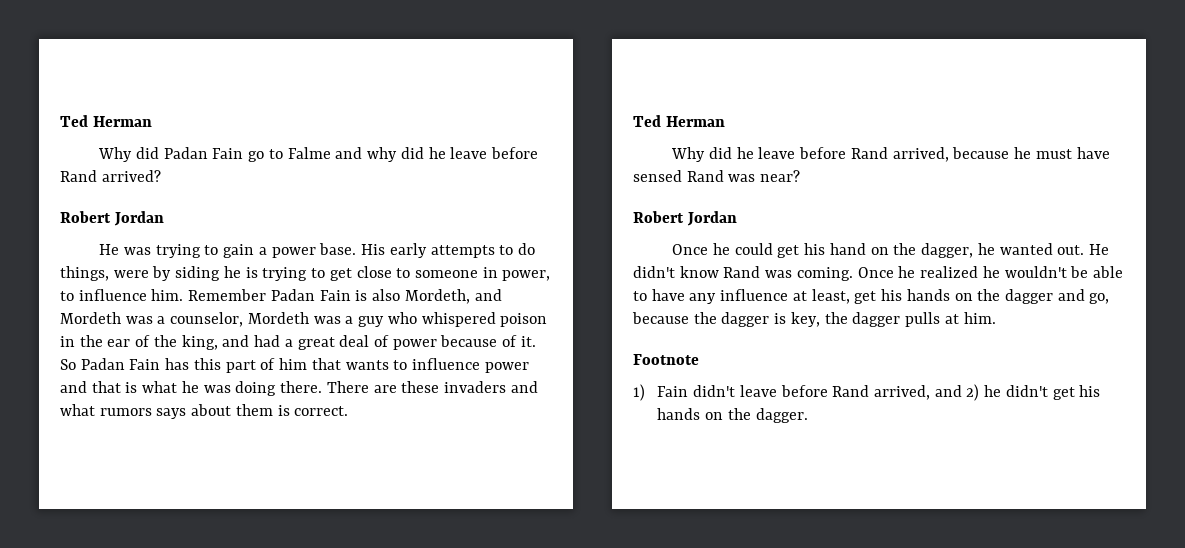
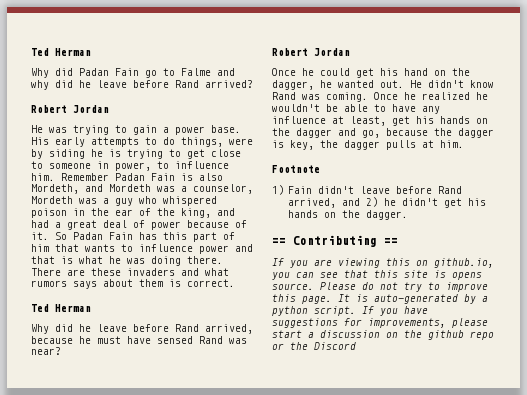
(808, 415) none -> [272,235,398,247] [272,258,494,268] [272,270,482,280] [272,282,488,292] [272,294,488,304] [272,306,428,316] [272,318,488,328] [272,330,494,340] [272,342,356,350] // == Contributing == // If you are viewing this on github.io, you can see that this site is opens source. Please do not try to improve this page. It is auto-generated by a python script. If you have suggestions for improvements, please start a discussion on the github repo or the Discord

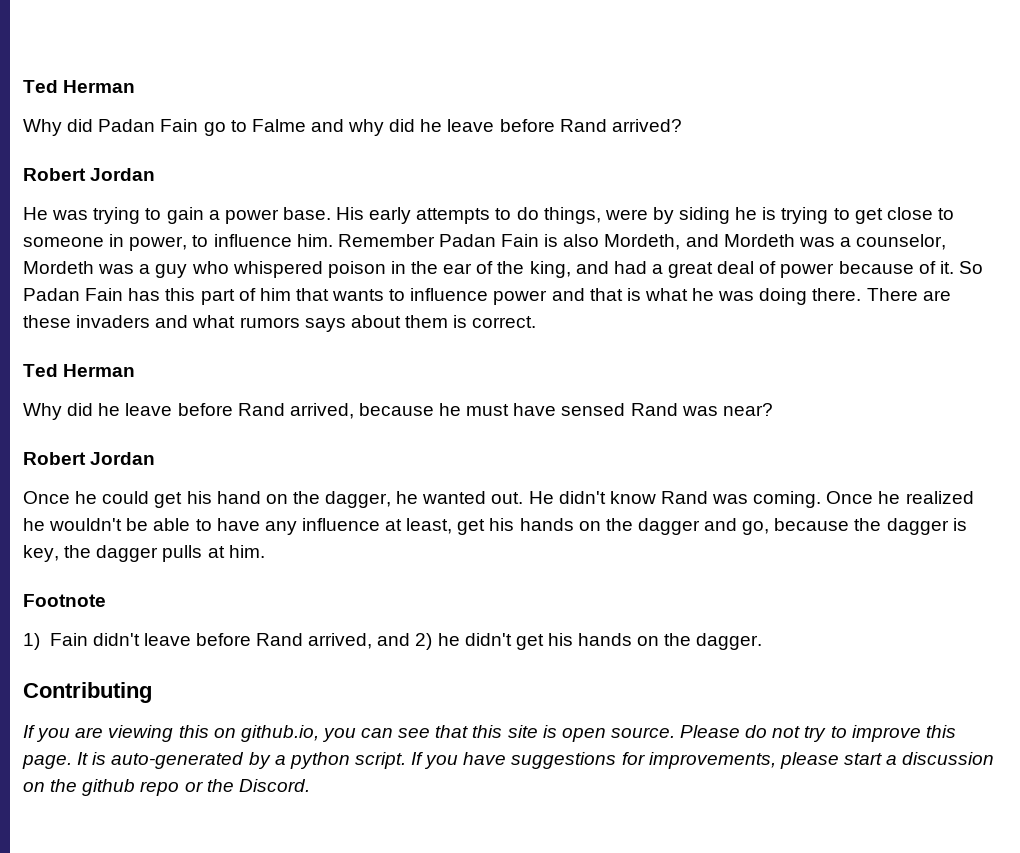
[272,238,286,245] == -> (763, 641) none
[384,238,398,245] == -> (152, 692) none
[452,272,482,280] opens -> [561,728,606,742] open
[314,342,356,350] Discord -> [238,779,310,792] Discord.

